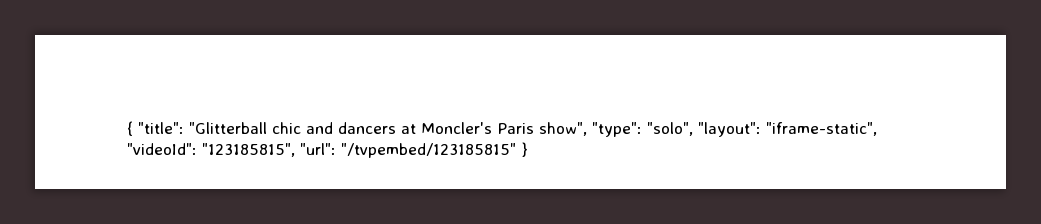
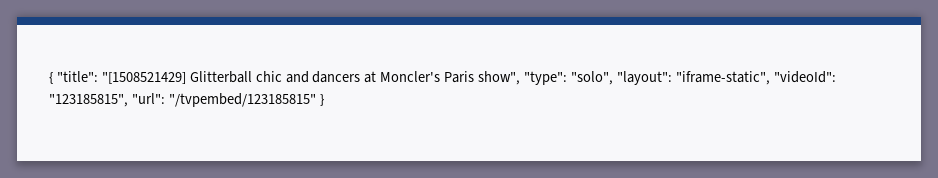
[189,122,267,134] "Glitterball -> [101,71,252,84] "[1508521429] Glitterball

